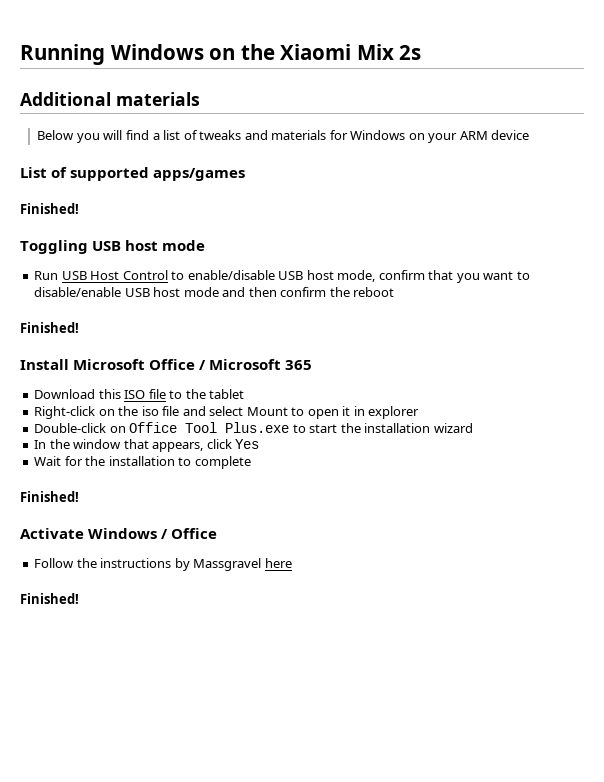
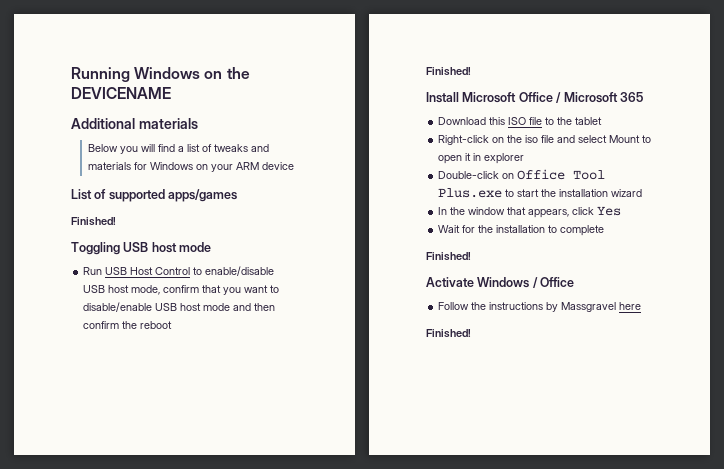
[280,44,422,60] Xiaomi Mix 2s -> [71,87,171,99] DEVICENAME

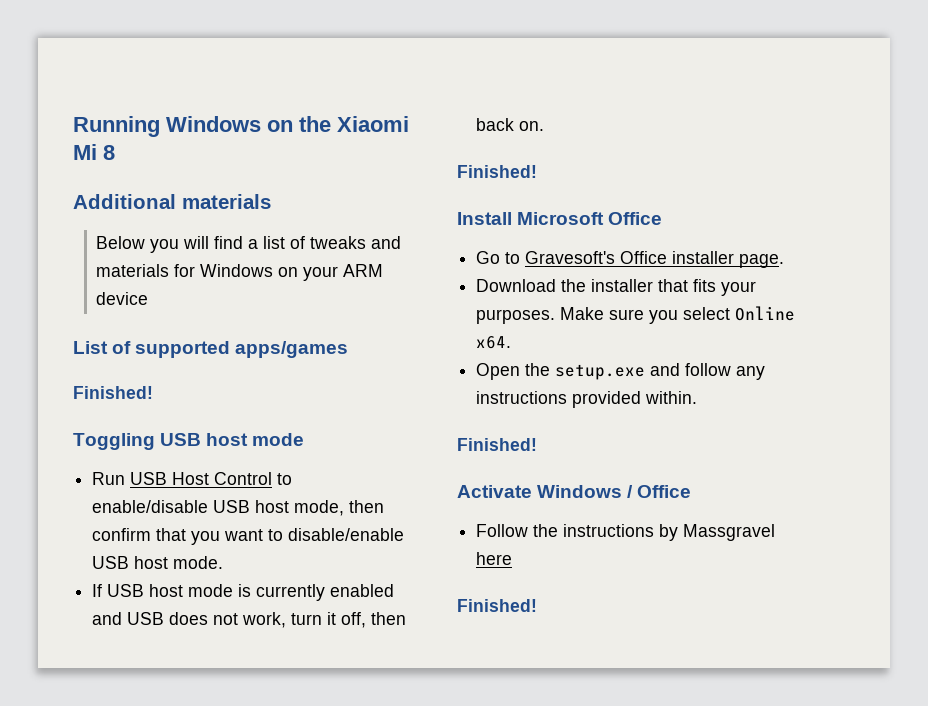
[71,87,171,99] DEVICENAME -> [337,116,409,132] [73,144,115,160] Xiaomi Mi 8
(161, 290) none -> [349,500,385,513] then
[203,303,276,311] [83,321,173,329] [426,67,471,76] [426,92,643,103] [438,117,603,125] [438,135,652,145] [438,153,525,164] [438,169,606,180] [438,188,643,198] [438,206,622,218] [438,225,605,236] mode and then confirm the reboot // Finished! // Install Microsoft Office / Microsoft 365 // Download this ISO file to the tablet // Right-click on the iso file and select Mount to open it in explorer // Double-click on Office Tool Plus.exe to start the installation wizard // In the window that appears, click Yes // Wait for the installation to complete -> [173,556,224,569] [92,584,395,601] [92,612,407,628] [476,118,545,131] [457,165,537,178] [457,212,663,225] [476,251,785,268] [476,279,757,296] [476,306,796,324] [476,336,512,349] [476,363,766,380] [476,391,698,408] mode. // If USB host mode is currently enabled and USB does not work, turn it off, then back on. // Finished! // Install Microsoft Office // Go to Gravesoft's Office installer page. // Download the installer that fits your purposes. Make sure you select Online x64. // Open the setup.exe and follow any instructions provided within.

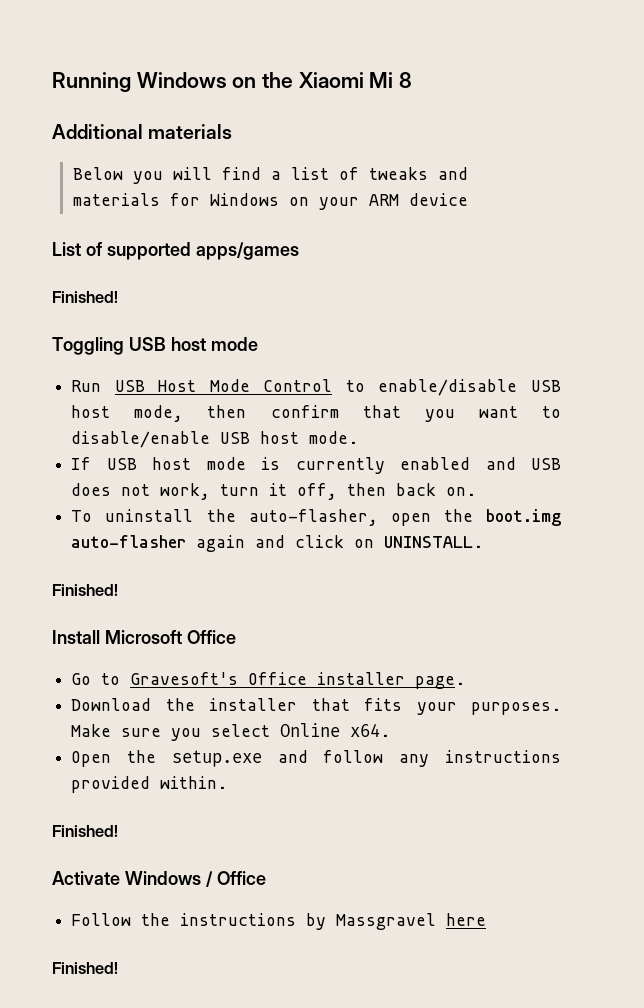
(210, 478) none -> [209,379,250,392] Mode
(545, 126) none -> [71,509,561,526] [71,535,484,552] // To uninstall the auto-flasher, open the boot.img auto-flasher again and click on UNINSTALL.

